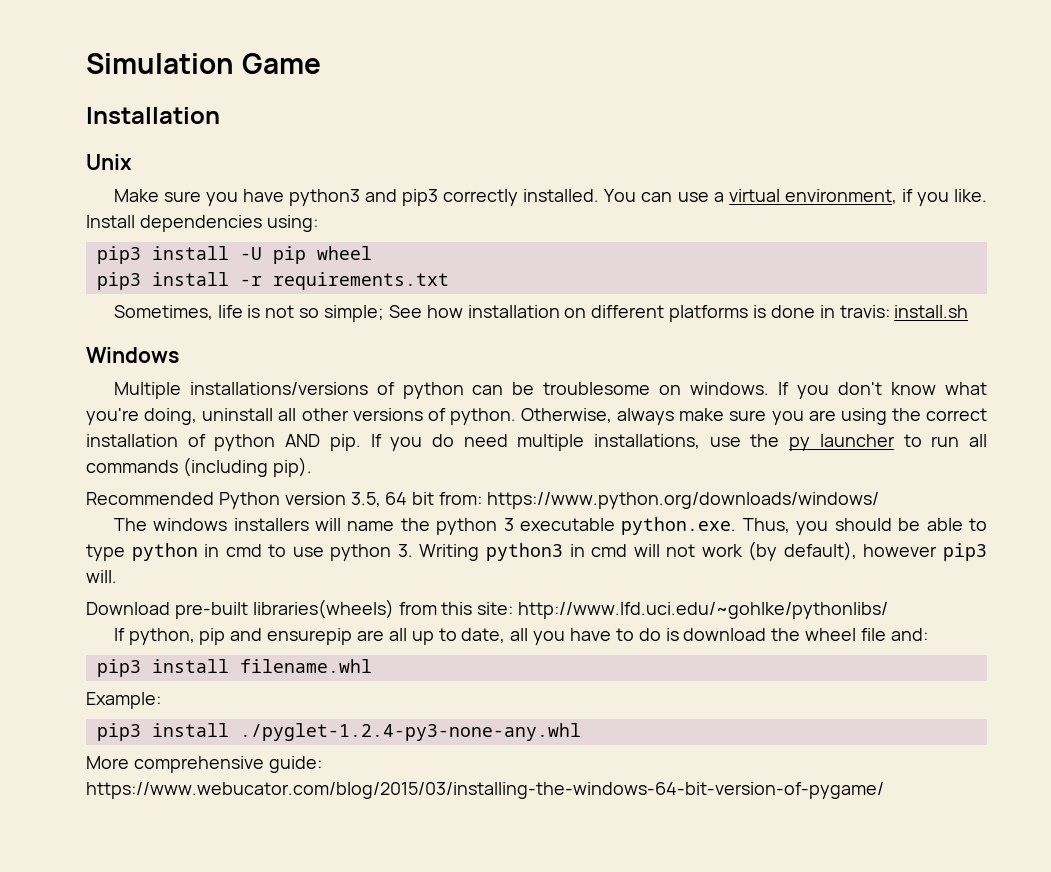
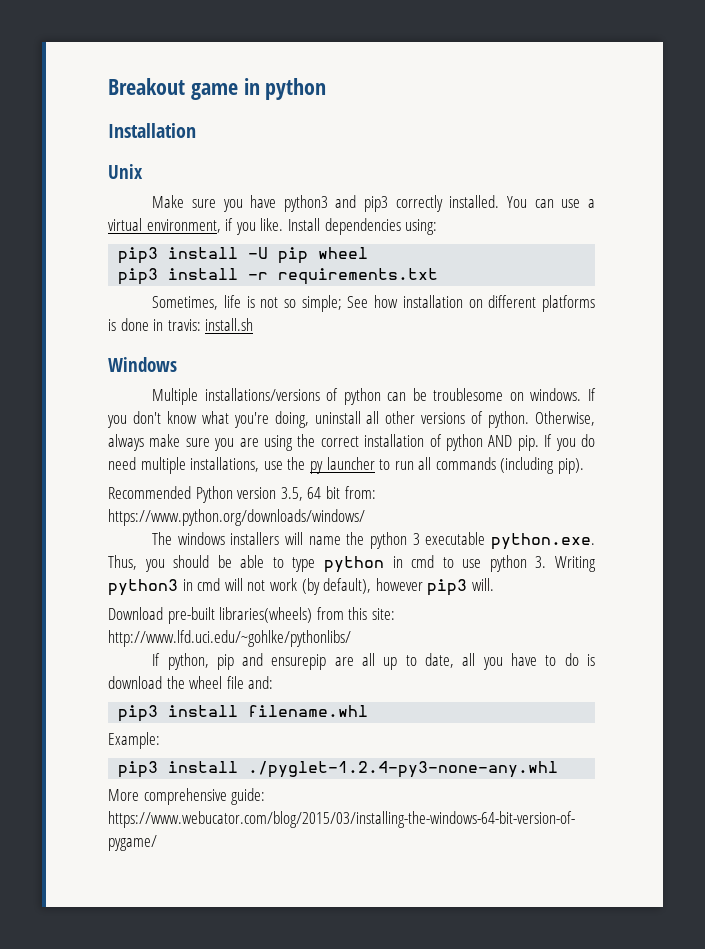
[86,53,321,74] Simulation Game -> [108,78,327,100] Breakout game in python

